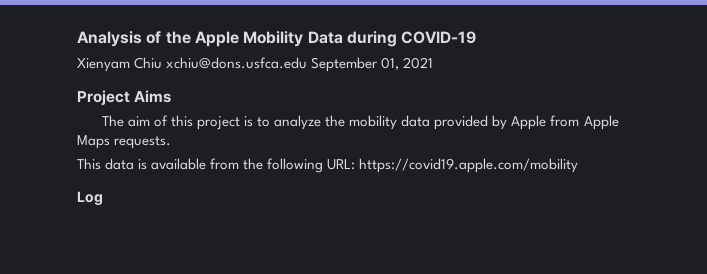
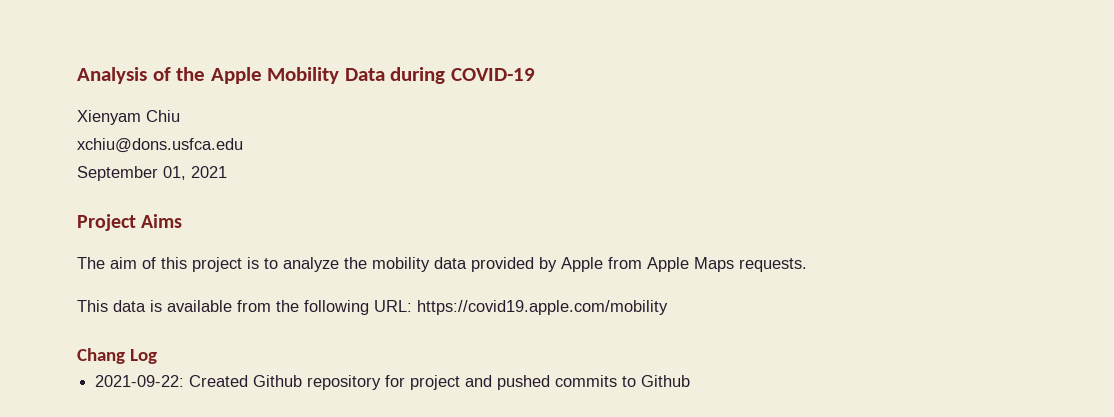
(163, 63) none -> (180, 116) //
(308, 63) none -> (243, 145) //
(579, 165) none -> [77,348,125,364] Chang
(103, 198) none -> [95,375,691,390] // 2021-09-22: Created Github repository for project and pushed commits to Github

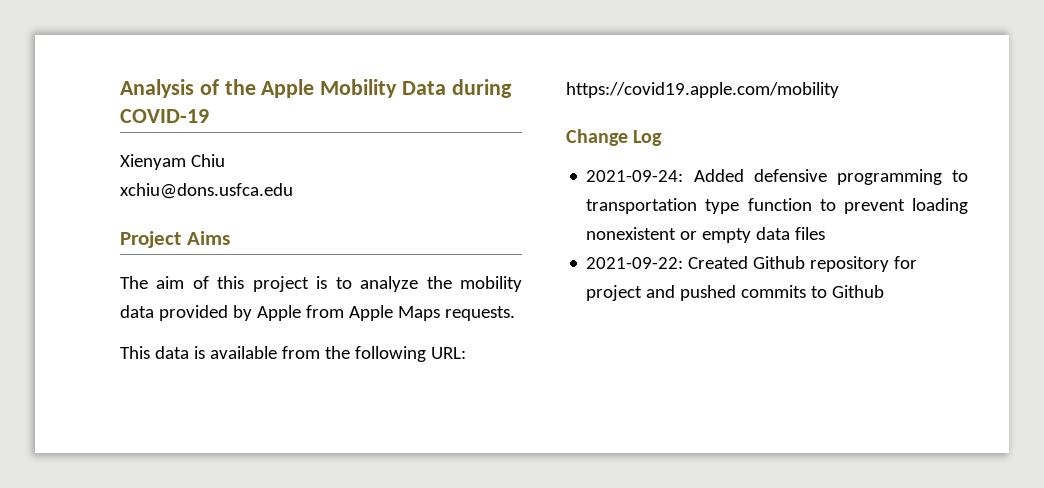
[77,166,227,181] // September 01, 2021 -> (293, 191) none
[77,348,125,364] Chang -> [566,129,628,146] Change
(157, 356) none -> [586,169,968,185] [586,198,968,214] [586,227,826,243] // 2021-09-24: Added defensive programming to transportation type function to prevent loading nonexistent or empty data files

